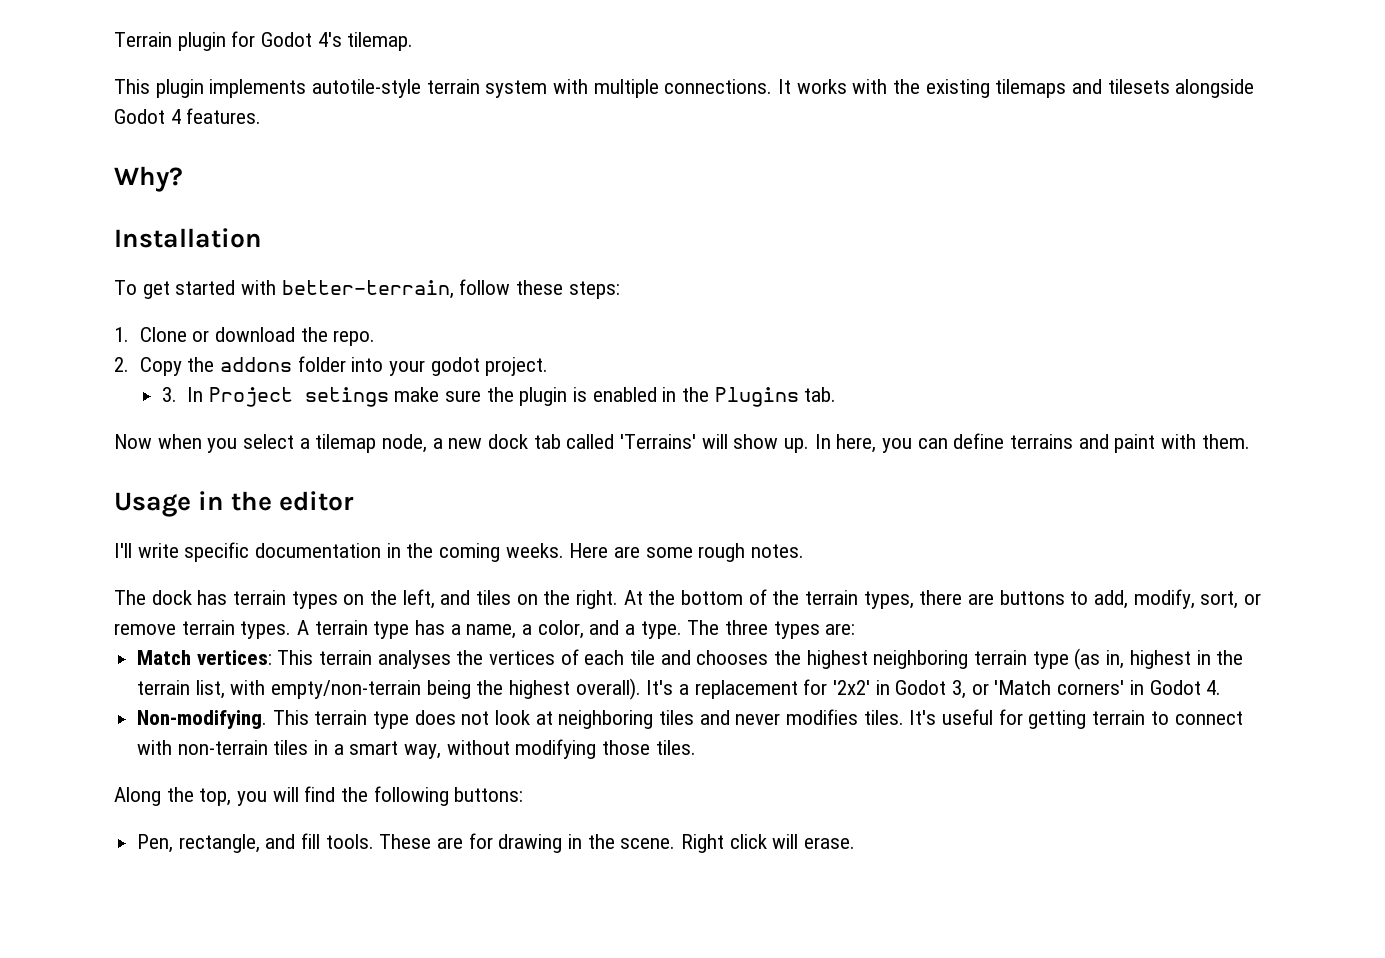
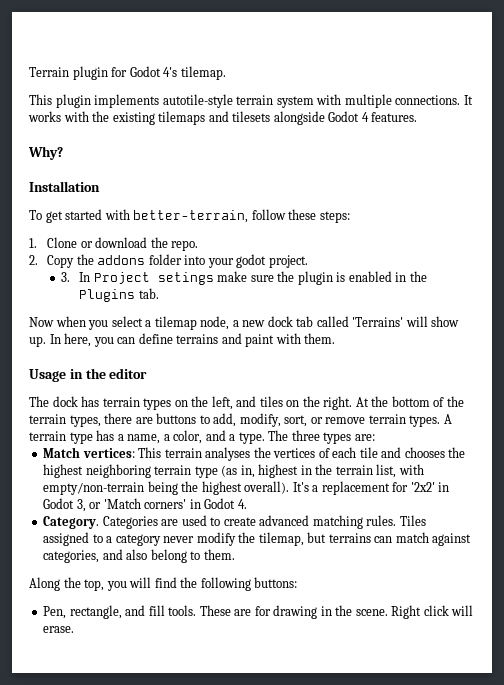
[114,542,805,562] // I'll write specific documentation in the coming weeks. Here are some rough notes. -> (148, 373) none
[137,709,1243,729] [137,739,696,759] Non-modifying. This terrain type does not look at neighboring tiles and never modifies tiles. It's useful for getting terrain to connect with non-terrain tiles in a smart way, without modifying those tiles. -> [43,515,426,529] [43,532,472,546] [43,549,235,563] Category. Categories are used to create advanced matching rules. Tiles assigned to a category never modify the tilemap, but terrains can match against categories, and also belong to them.

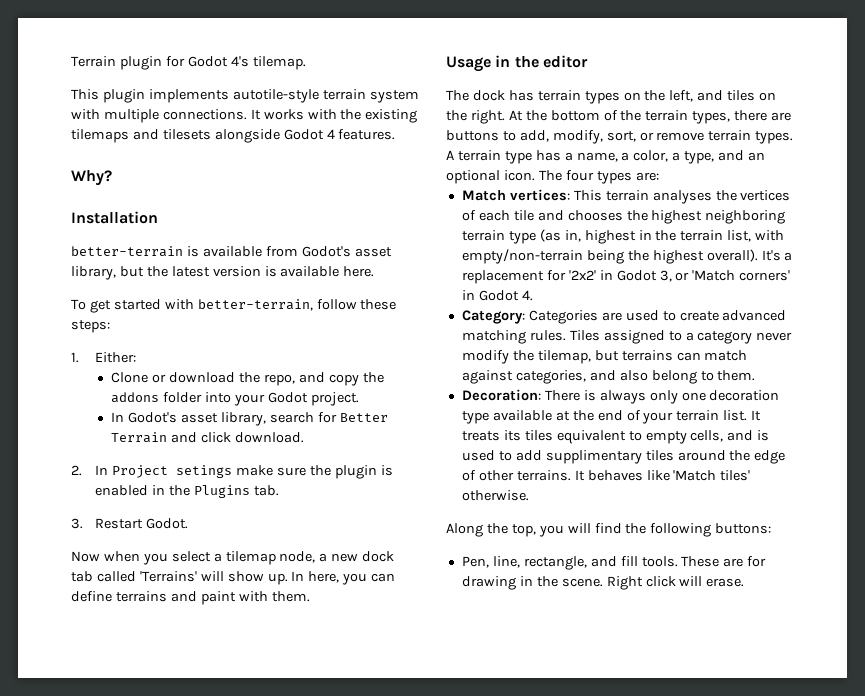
(100, 186) none -> [71,246,392,257] [71,266,375,280] // better-terrain is available from Godot's asset library, but the latest version is available here.
(37, 243) none -> [95,352,137,363] Either: //
[171,240,199,251] [29,255,75,268] repo. // 2. Copy -> [264,372,359,386] repo, and copy
[236,254,267,268] godot -> [268,392,309,403] Godot
[61,272,71,282] 3. -> [111,412,388,426] [111,432,305,443] [71,465,82,476] In Godot's asset library, search for Better Terrain and click download. // 2.
(159, 293) none -> [71,518,189,529] // 3. Restart Godot.
[205,430,320,444] and a type. The three -> [672,150,766,164] [446,170,594,184] a type, and an optional icon. The four
[43,516,100,529] Category. -> [461,310,525,324] Category:
(235, 554) none -> [461,389,780,404] [461,410,762,424] [461,430,770,444] [461,450,786,464] [461,470,751,481] [461,490,529,501] // Decoration: There is always only one decoration type available at the end of your terrain list. It treats its tiles equivalent to empty cells, and is used to add supplimentary tiles around the edge of other terrains. It behaves like 'Match tiles' otherwise.
(67, 612) none -> [492,556,520,568] line,

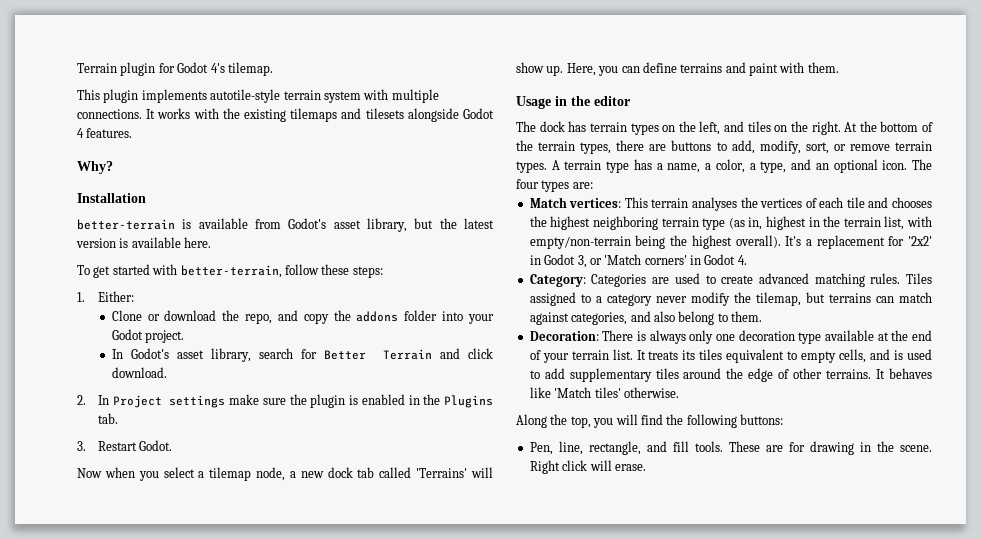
[176,465,233,478] setings -> [169,395,226,408] settings
[291,571,340,583] In here, -> [566,63,596,76] Here,
[545,450,642,464] supplimentary -> [569,368,652,382] supplementary

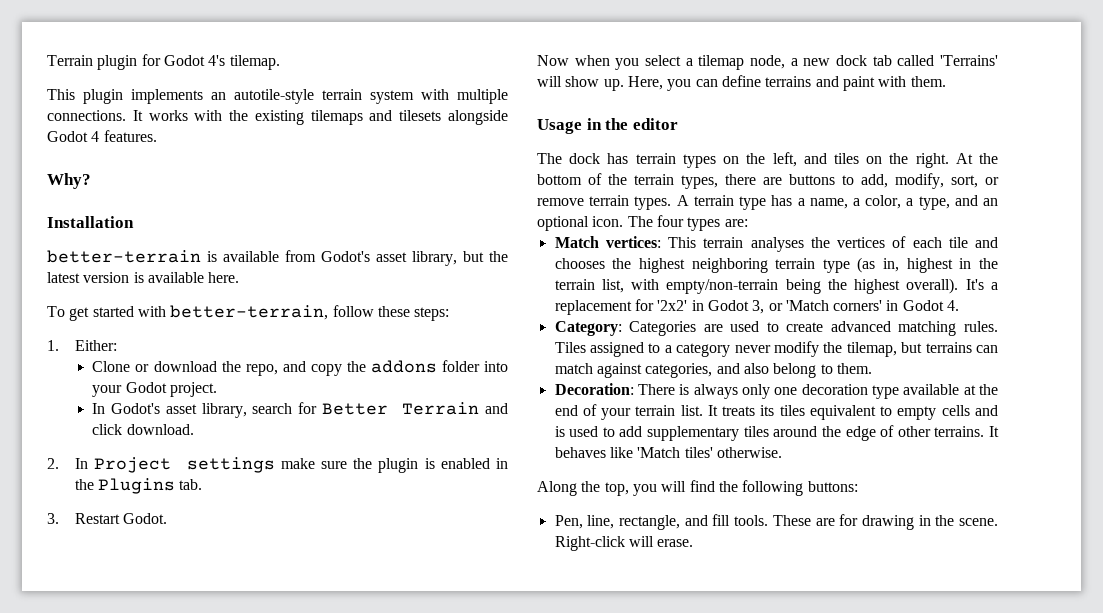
(207, 96) none -> [211,92,226,100] an
[839,349,867,363] cells, -> [941,405,970,416] cells
[529,460,588,474] Right click -> [554,536,625,551] Right-click

